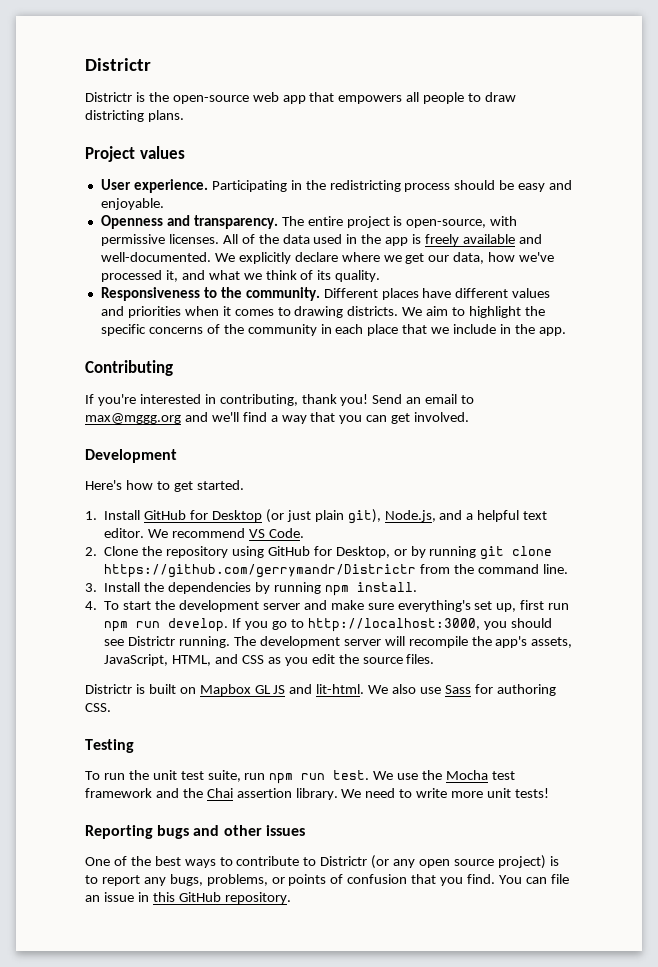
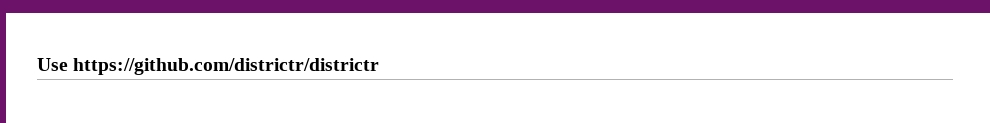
[85,58,151,71] [85,92,517,104] [85,110,184,122] [85,146,185,162] [100,179,573,193] [100,198,164,210] [100,215,518,229] [100,234,542,246] [100,252,555,264] [100,270,381,282] [100,287,551,301] [100,306,545,318] [100,324,566,336] [85,360,173,376] [85,394,475,406] [85,412,470,424] [85,449,177,463] [85,480,244,492] [85,509,548,524] [104,528,304,538] [85,546,553,560] [104,564,568,578] [85,582,417,596] [85,600,570,612] [104,618,552,632] [104,636,573,648] [104,654,435,666] [85,684,556,696] [85,703,111,712] [85,739,134,753] [85,770,515,784] [85,788,549,800] [85,825,305,839] [85,855,559,869] [85,874,569,886] [85,892,291,904] Districtr // Districtr is the open-source web app that empowers all people to draw districting plans. // Project values // User experience. Participating in the redistricting process should be easy and enjoyable. // Openness and transparency. The entire project is open-source, with permissive licenses. All of the data used in the app is freely available and well-documented. We explicitly declare where we get our data, how we've processed it, and what we think of its quality. // Responsiveness to the community. Different places have different values and priorities when it comes to drawing districts. We aim to highlight the specific concerns of the community in each place that we include in the app. // Contributing // If you're interested in contributing, thank you! Send an email to max@mggg.org and we'll find a way that you can get involved. // Development // Here's how to get started. // 1. Install GitHub for Desktop (or just plain git), Node.js, and a helpful text editor. We recommend VS Code. // 2. Clone the repository using GitHub for Desktop, or by running git clone https://github.com/gerrymandr/Districtr from the command line. // 3. Install the dependencies by running npm install. // 4. To start the development server and make sure everything's set up, first run npm run develop. If you go to http://localhost:3000, you should see Districtr running. The development server will recompile the app's assets, JavaScript, HTML, and CSS as you edit the source files. // Districtr is built on Mapbox GL JS and lit-html. We also use Sass for authoring CSS. // Testing // To run the unit test suite, run npm run test. We use the Mocha test framework and the Chai assertion library. We need to write more unit tests! // Reporting bugs and other issues // One of the best ways to contribute to Districtr (or any open source project) is to report any bugs, problems, or points of confusion that you find. You can file an issue in this GitHub repository. -> [37,58,380,75] Use https://github.com/districtr/districtr

